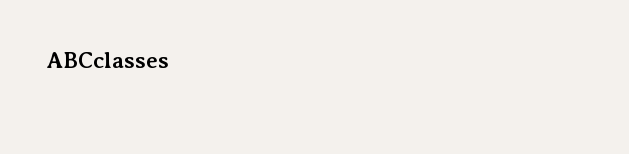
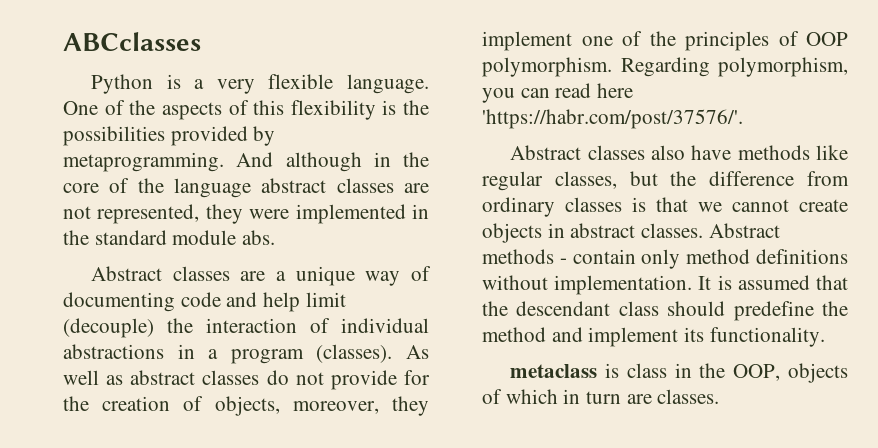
(169, 60) none -> [91,74,429,94] [63,100,429,120] [63,126,276,146] [63,152,429,172] [63,178,429,198] [63,204,429,224] [63,230,276,245] [91,266,431,286] [63,292,346,312] [63,318,429,338] [63,344,429,364] [63,370,430,390] [63,396,429,416] [482,31,848,51] [482,57,848,77] [482,83,634,103] [482,109,743,129] [510,145,848,160] [482,171,849,191] [482,197,848,217] [482,223,780,243] [482,249,848,269] [482,275,848,295] [482,301,848,321] [482,327,825,347] [510,363,848,383] [482,389,720,404] // Python is a very flexible language. One of the aspects of this flexibility is the possibilities provided by metaprogramming. And although in the core of the language abstract classes are not represented, they were implemented in the standard module abs. // Abstract classes are a unique way of documenting code and help limit (decouple) the interaction of individual abstractions in a program (classes). As well as abstract classes do not provide for the creation of objects, moreover, they implement one of the principles of OOP polymorphism. Regarding polymorphism, you can read here 'https://habr.com/post/37576/'. // Abstract classes also have methods like regular classes, but the difference from ordinary classes is that we cannot create objects in abstract classes. Abstract methods - contain only method definitions without implementation. It is assumed that the descendant class should predefine the method and implement its functionality. // metaclass is class in the OOP, objects of which in turn are classes.

